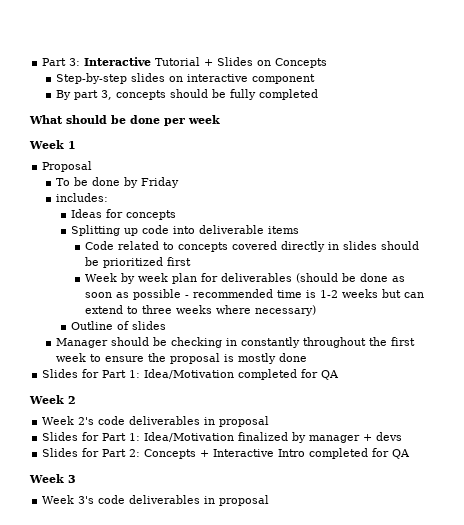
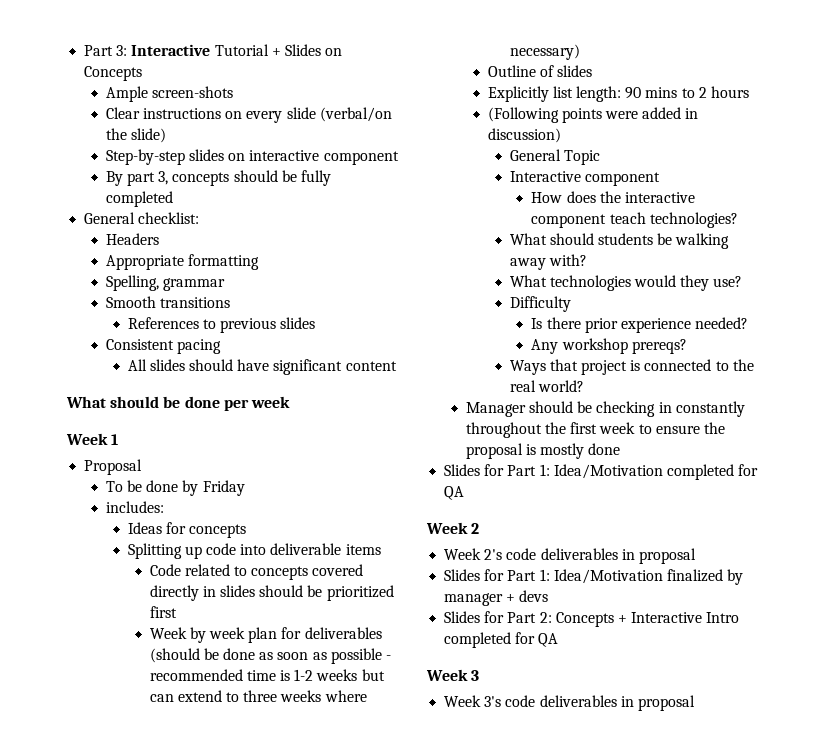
(328, 63) none -> [105,86,234,102] [105,107,392,123] [105,128,167,143] // Ample screen-shots // Clear instructions on every slide (verbal/on the slide)
(319, 94) none -> [84,212,200,224] [105,233,159,245] [105,254,260,270] [105,275,226,291] [105,296,231,308] [127,317,316,333] [105,339,222,354] [127,359,397,375] // General checklist: // Headers // Appropriate formatting // Spelling, grammar // Smooth transitions // References to previous slides // Consistent pacing // All slides should have significant content
(166, 325) none -> [487,86,750,102] [487,107,699,123] [487,128,561,143] [509,149,600,165] [509,171,660,186] [531,191,695,203] [531,212,738,228] [509,233,730,249] [509,254,587,270] [509,275,743,291] [509,296,571,312] [531,317,749,333] [531,338,687,354] [509,359,754,375] [509,380,584,392] // Explicitly list length: 90 mins to 2 hours // (Following points were added in discussion) // General Topic // Interactive component // How does the interactive component teach technologies? // What should students be walking away with? // What technologies would they use? // Difficulty // Is there prior experience needed? // Any workshop prereqs? // Ways that project is connected to the real world?

